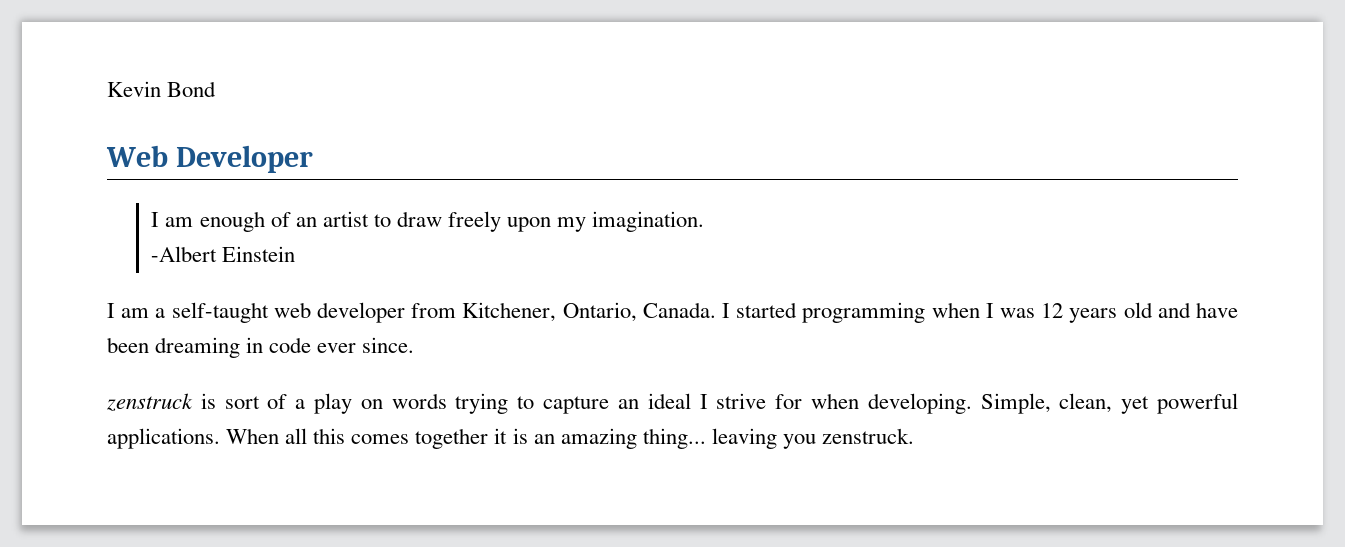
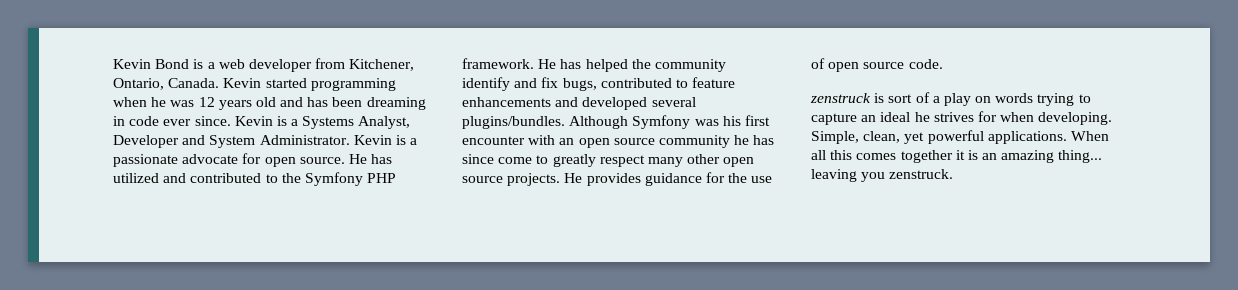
[106,145,313,173] [151,211,705,232] [151,246,296,262] [107,302,269,323] // Web Developer // I am enough of an artist to draw freely upon my imagination. // -Albert Einstein // I am a self-taught -> [193,59,215,69] is a
[722,303,730,318] I -> [223,78,262,88] Kevin
[985,303,994,318] I -> [151,97,167,107] he
[1196,302,1239,318] have -> [307,97,329,107] has
(415, 345) none -> [234,116,411,129] [113,135,418,148] [113,153,393,167] [113,172,397,186] [462,58,726,72] [462,77,736,91] [462,97,696,110] [462,115,770,129] [462,135,775,148] [462,154,755,167] [462,172,773,186] [811,58,943,72] Kevin is a Systems Analyst, Developer and System Administrator. Kevin is a passionate advocate for open source. He has utilized and contributed to the Symfony PHP framework. He has helped the community identify and fix bugs, contributed to feature enhancements and developed several plugins/bundles. Although Symfony was his first encounter with an open source community he has since come to greatly respect many other open source projects. He provides guidance for the use of open source code.
[699,393,767,409] I strive -> [914,112,974,122] he strives

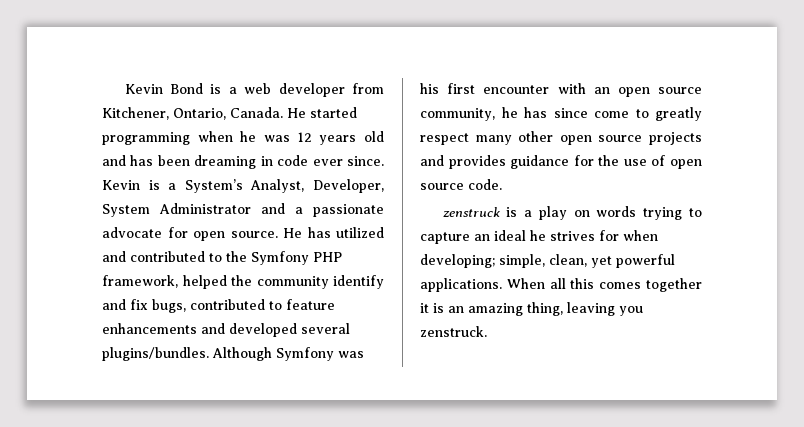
[223,78,262,88] Kevin -> [287,108,306,118] He
[302,116,411,129] [113,135,406,148] Systems Analyst, Developer and System Administrator. Kevin is -> [184,179,384,193] [102,203,285,217] System’s Analyst, Developer, System Administrator and
[462,58,582,69] framework. He has -> [102,275,178,288] framework,
[658,135,730,148] community -> [420,108,495,121] community,
[507,173,583,186] projects. He -> [649,132,702,145] [420,155,444,166] projects and
[888,92,930,103] sort of -> (518, 212) none
[1038,112,1113,125] [811,131,859,144] developing. Simple, -> [420,254,545,268] developing; simple,
[1058,150,1103,163] thing... -> [527,302,563,316] thing,

